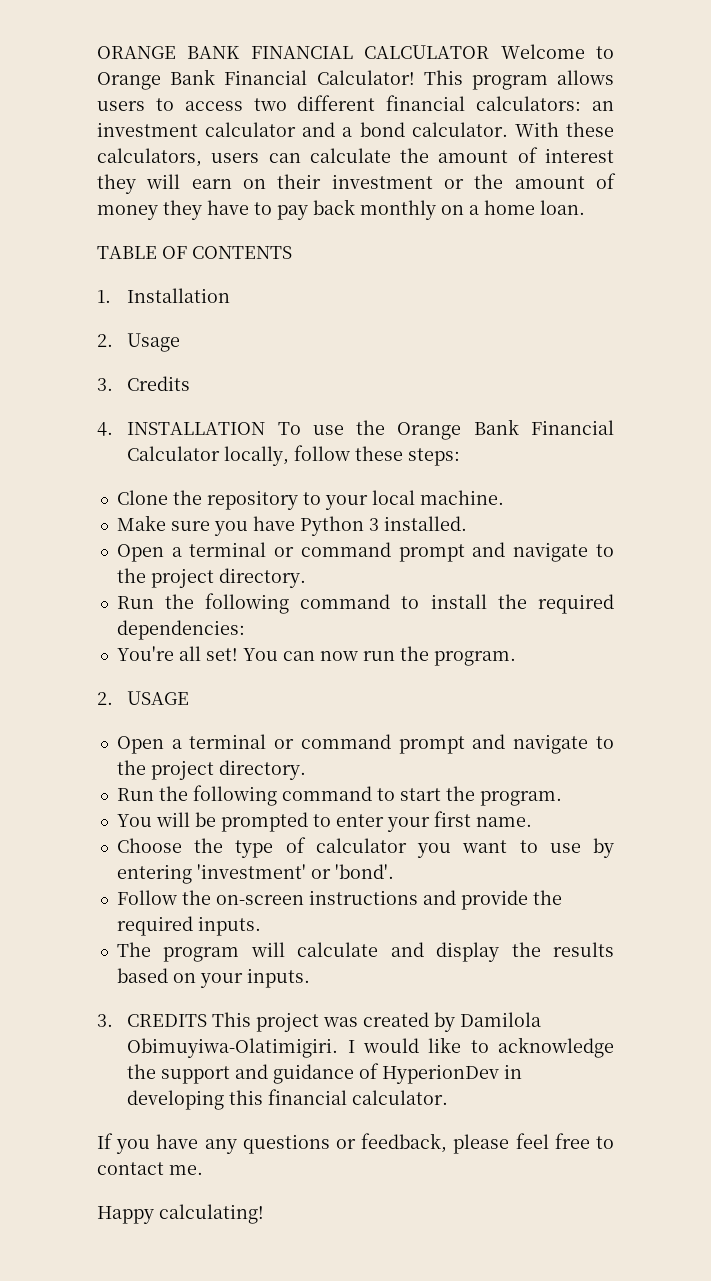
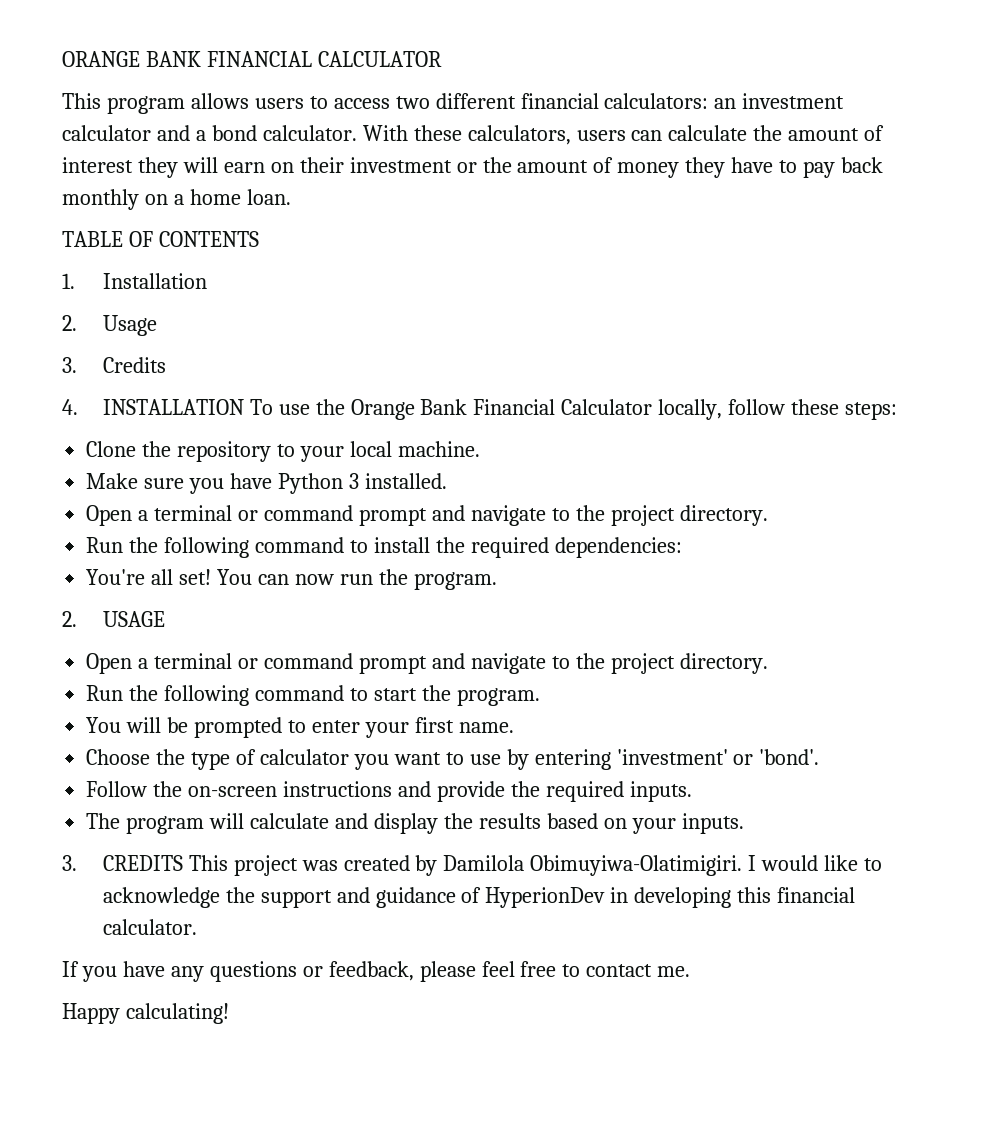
[500,44,614,59] [97,69,415,90] Welcome to Orange Bank Financial Calculator! -> (442, 59) //

